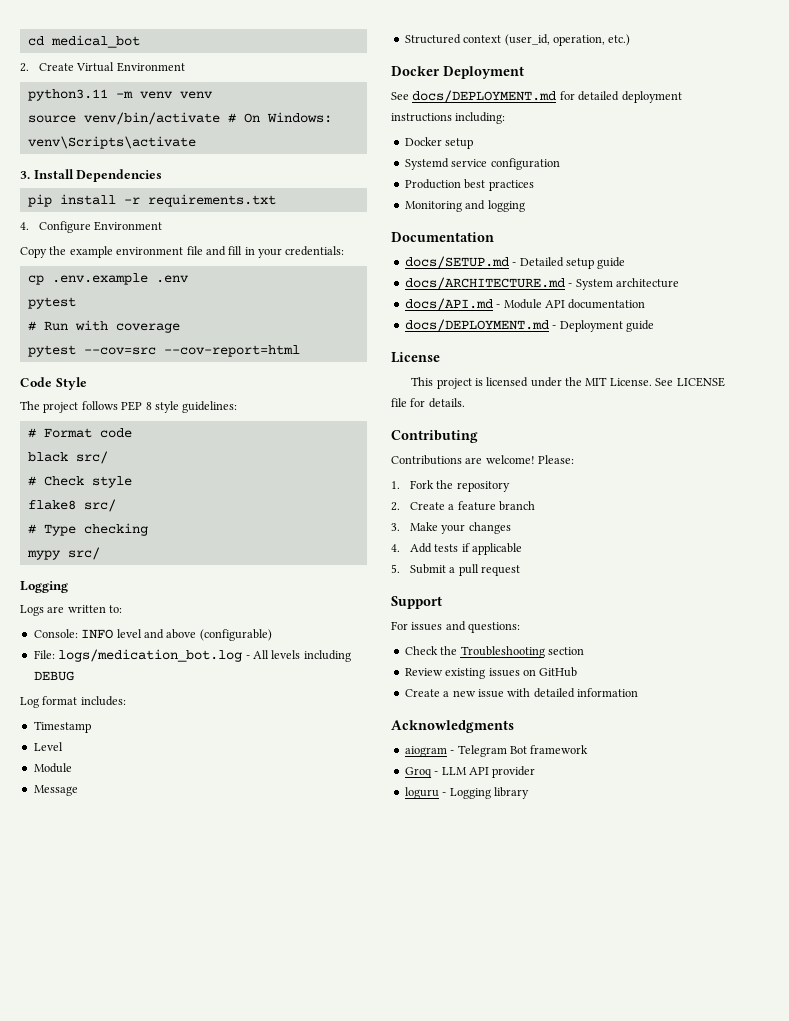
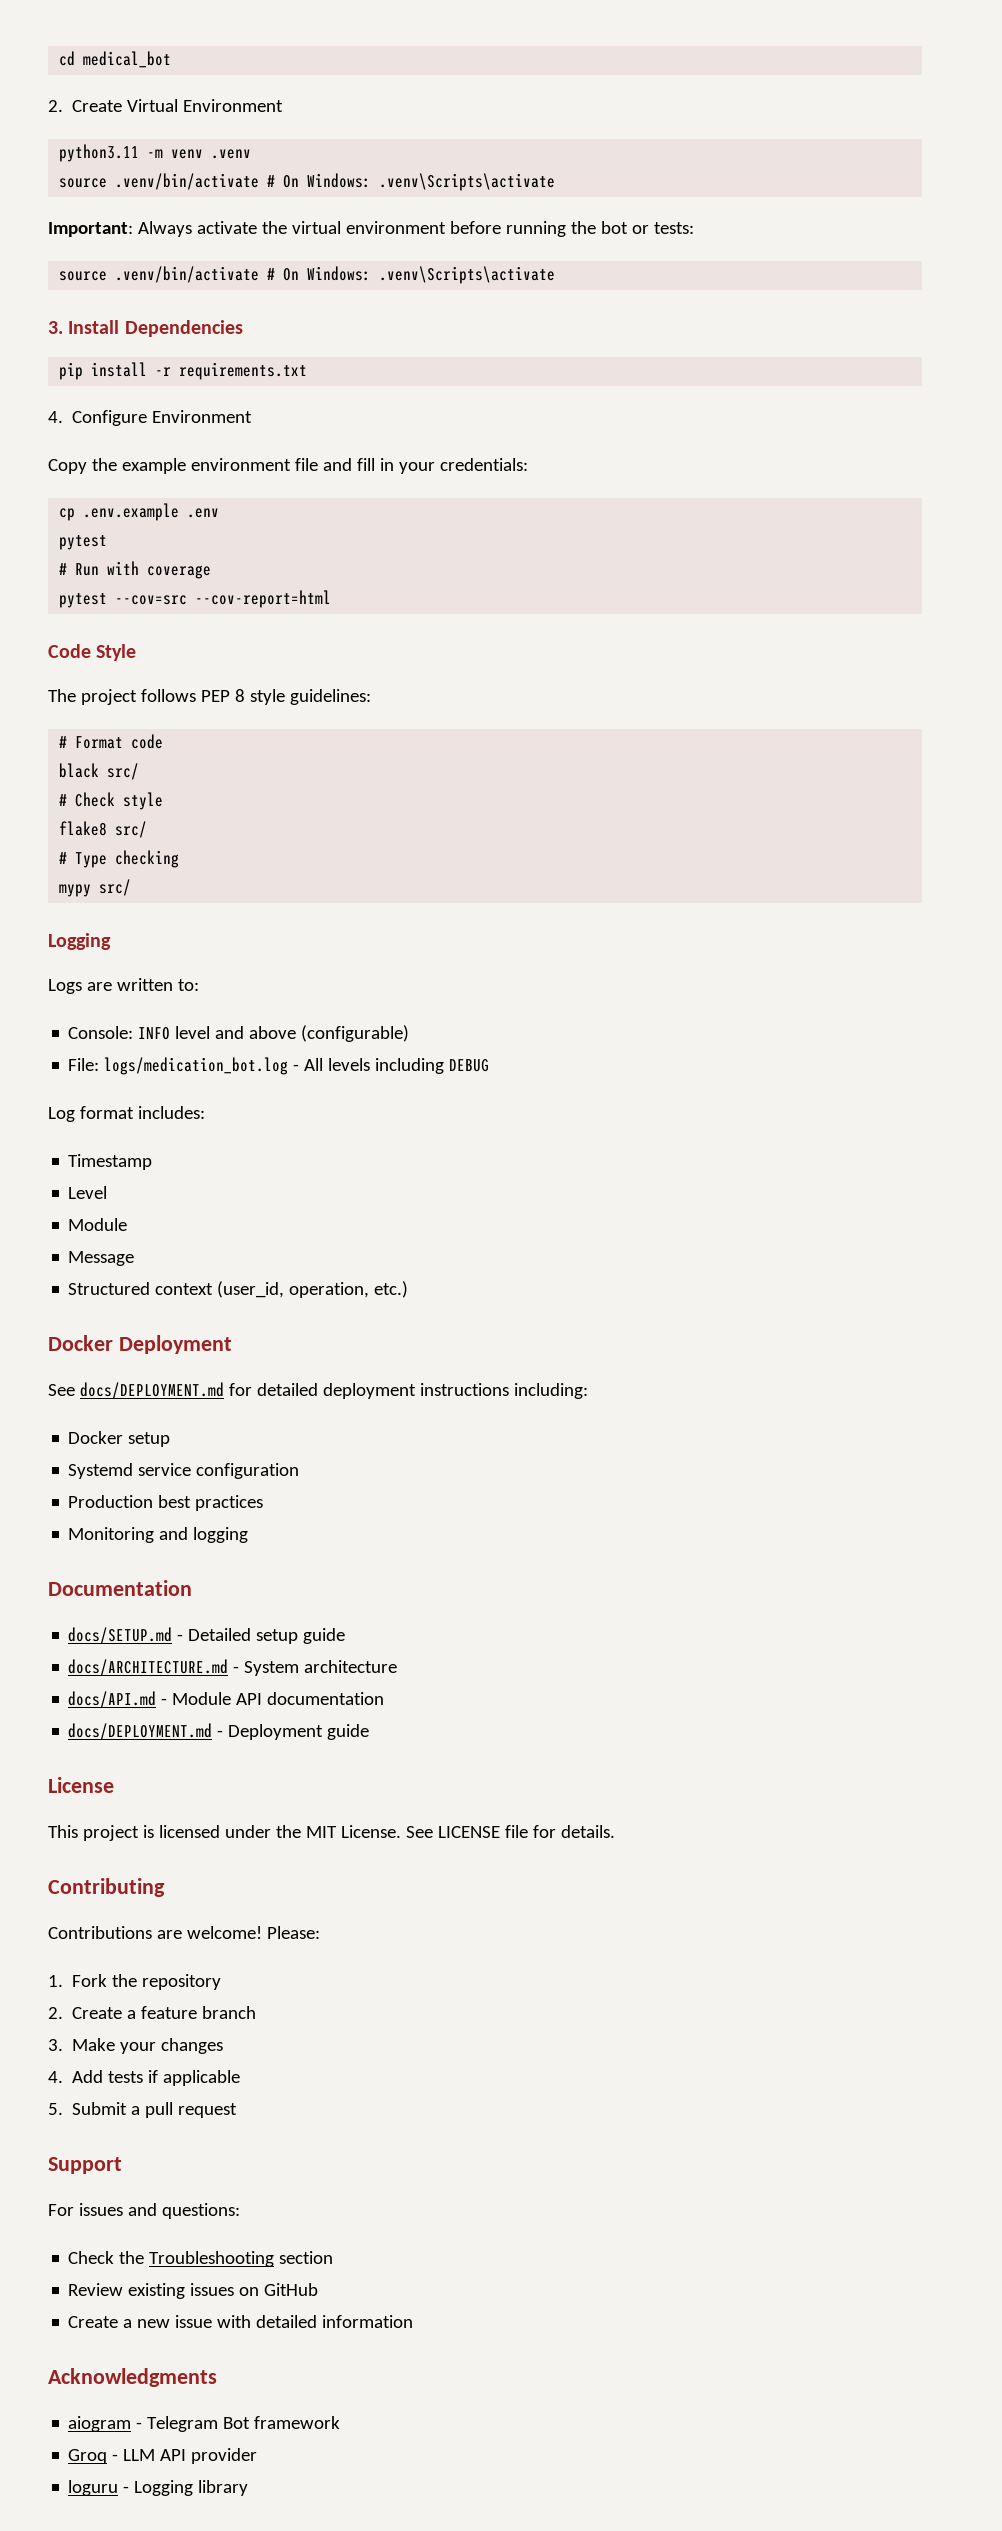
[179,91,213,99] [27,112,332,125] [27,136,196,149] venv // source venv/bin/activate # On Windows: venv\Scripts\activate -> [211,149,252,159] [59,173,556,191] [48,221,694,237] [59,266,556,284] .venv // source .venv/bin/activate # On Windows: .venv\Scripts\activate // Important: Always activate the virtual environment before running the bot or tests: // source .venv/bin/activate # On Windows: .venv\Scripts\activate

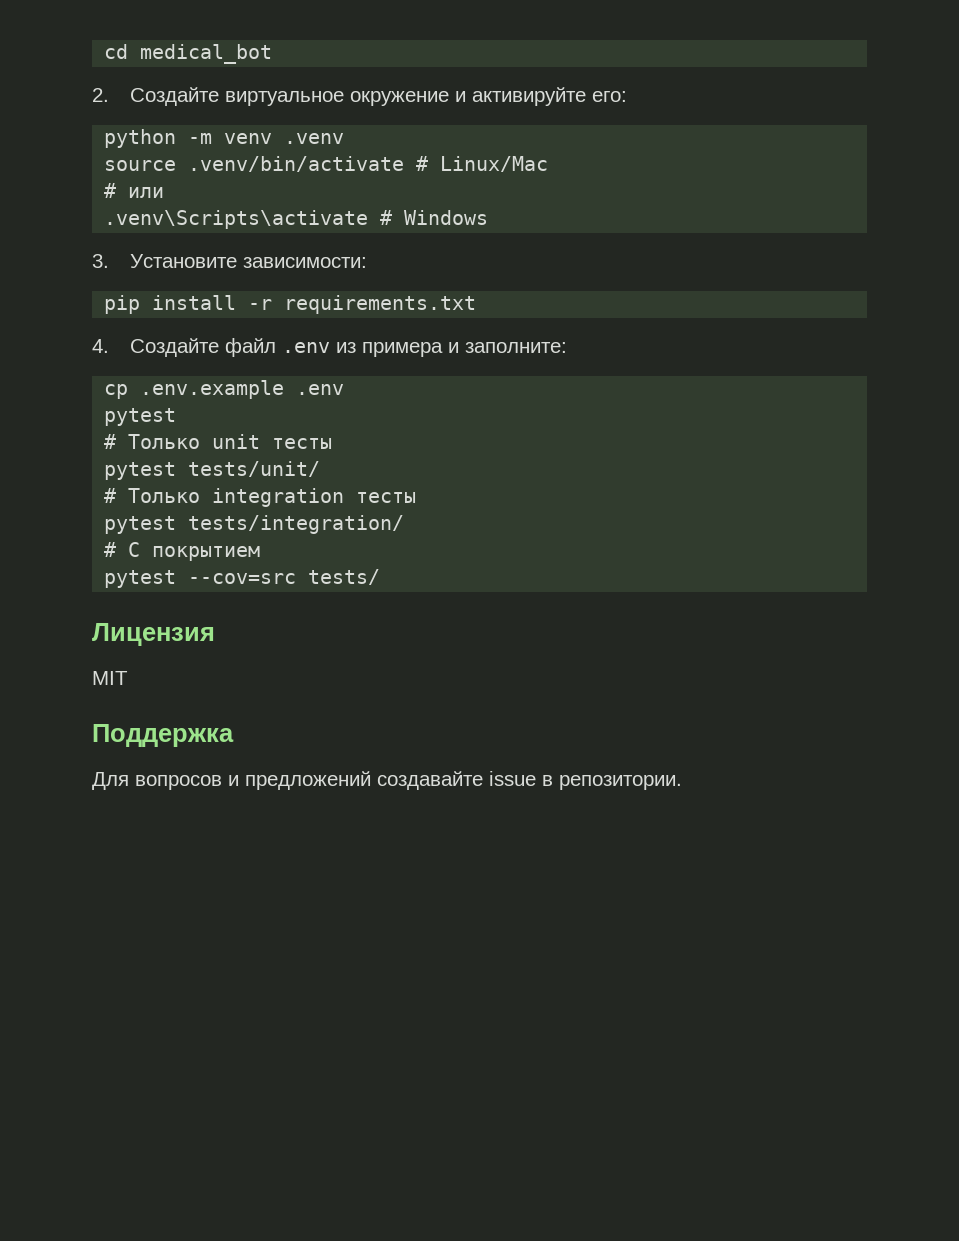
[72,99,284,112] [59,144,140,162] Create Virtual Environment // python3.11 -> [129,87,627,106] [104,129,177,148] Создайте виртуальное окружение и активируйте его: // python
[283,173,556,191] [48,221,694,237] [59,266,556,284] [48,320,243,337] On Windows: .venv\Scripts\activate // Important: Always activate the virtual environment before running the bot or tests: // source .venv/bin/activate # On Windows: .venv\Scripts\activate // 3. Install Dependencies -> [440,156,549,172] [104,183,165,198] [104,210,489,229] [92,254,367,268] Linux/Mac // # или // .venv\Scripts\activate # Windows // 3. Установите зависимости:
[72,410,253,426] [48,458,528,474] Configure Environment // Copy the example environment file and fill in your credentials: -> [129,338,567,357] Создайте файл .env из примера и заполните:
[75,561,212,579] [59,590,332,608] [48,644,137,661] [48,689,371,705] [59,734,164,749] [59,763,140,780] [59,792,164,810] [59,821,148,838] [59,850,180,868] [59,879,132,897] [48,933,111,950] [48,978,199,994] [68,1025,410,1042] [68,1057,490,1075] [48,1106,205,1122] [68,1154,153,1170] [68,1186,108,1199] [68,1218,128,1231] [68,1251,135,1266] [68,1281,409,1298] [48,1335,232,1354] [48,1382,588,1399] [68,1431,171,1447] [68,1463,300,1479] [68,1495,264,1511] [68,1527,249,1543] [48,1580,192,1596] [68,1627,346,1644] [68,1659,398,1676] [68,1691,385,1708] [68,1723,370,1740] [48,1777,114,1793] [48,1825,615,1841] [48,1878,165,1897] [48,1926,320,1939] [48,1974,222,1990] [48,2006,257,2019] [48,2038,224,2054] [48,2070,241,2086] [48,2102,238,2118] [48,2157,122,2174] [48,2203,240,2219] [68,2251,334,2267] [68,2283,319,2299] [68,2315,414,2328] [48,2368,217,2387] [68,2416,341,2432] [68,2448,258,2464] [68,2480,249,2496] Run with coverage // pytest --cov=src --cov-report=html // Code Style // The project follows PEP 8 style guidelines: // # Format code // black src/ // # Check style // flake8 src/ // # Type checking // mypy src/ // Logging // Logs are written to: // Console: INFO level and above (configurable) // File: logs/medication_bot.log - All levels including DEBUG // Log format includes: // Timestamp // Level // Module // Message // Structured context (user_id, operation, etc.) // Docker Deployment // See docs/DEPLOYMENT.md for detailed deployment instructions including: // Docker setup // Systemd service configuration // Production best practices // Monitoring and logging // Documentation // docs/SETUP.md - Detailed setup guide // docs/ARCHITECTURE.md - System architecture // docs/API.md - Module API documentation // docs/DEPLOYMENT.md - Deployment guide // License // This project is licensed under the MIT License. See LICENSE file for details. // Contributing // Contributions are welcome! Please: // 1. Fork the repository // 2. Create a feature branch // 3. Make your changes // 4. Add tests if applicable // 5. Submit a pull request // Support // For issues and questions: // Check the Troubleshooting section // Review existing issues on GitHub // Create a new issue with detailed information // Acknowledgments // aiogram - Telegram Bot framework // Groq - LLM API provider // loguru - Logging library -> [128,434,333,449] [104,461,321,480] [104,488,417,507] [104,515,405,534] [104,542,261,561] [104,569,381,588] [92,623,215,646] [92,671,128,685] [92,724,234,747] [92,771,682,790] Только unit тесты // pytest tests/unit/ // # Только integration тесты // pytest tests/integration/ // # С покрытием // pytest --cov=src tests/ // Лицензия // MIT // Поддержка // Для вопросов и предложений создавайте issue в репозитории.

